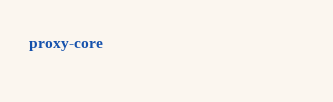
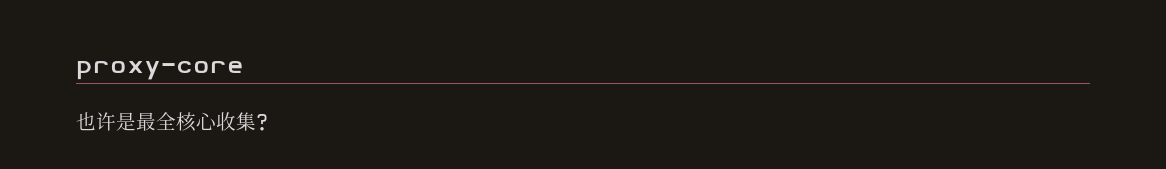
(103, 46) none -> [76,112,268,132] // 也许是最全核心收集?

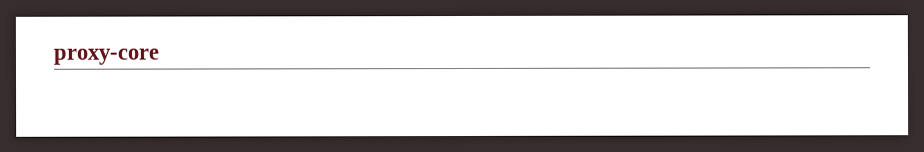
[76,112,268,132] // 也许是最全核心收集? -> (159, 56) none

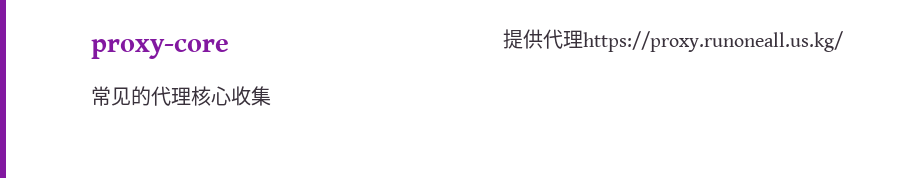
(159, 56) none -> [91,86,271,106] [503,29,843,52] // 常见的代理核心收集 // 提供代理https://proxy.runoneall.us.kg/

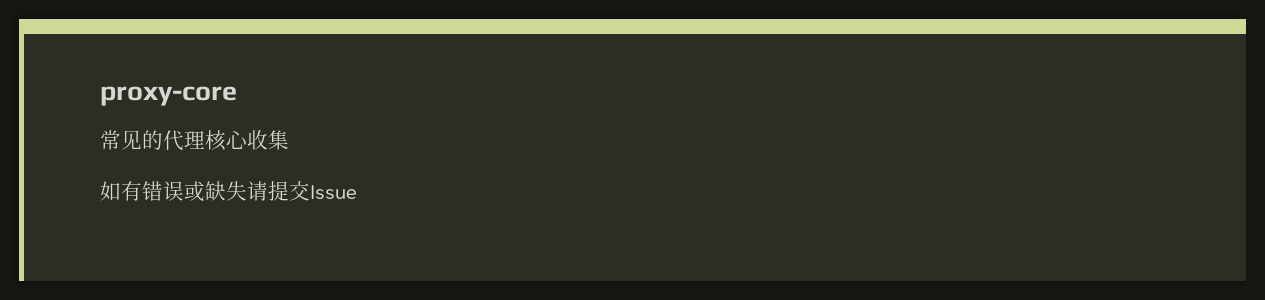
[503,29,843,52] 提供代理https://proxy.runoneall.us.kg/ -> [100,181,357,202] 如有错误或缺失请提交Issue

